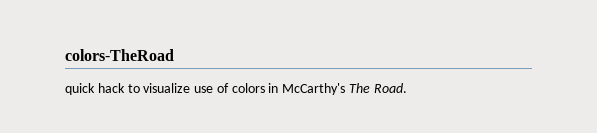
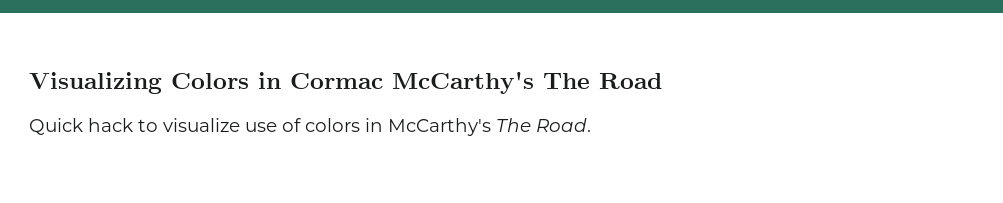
[65,49,174,61] [65,83,95,95] colors-TheRoad // quick -> [29,71,662,94] [29,118,83,135] Visualizing Colors in Cormac McCarthy's The Road // Quick

